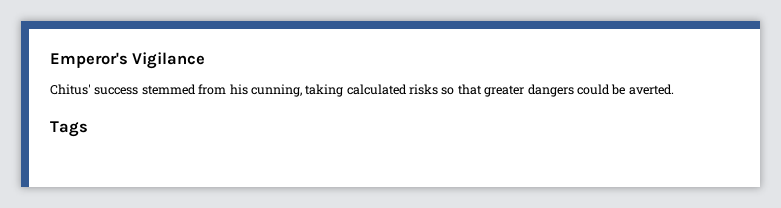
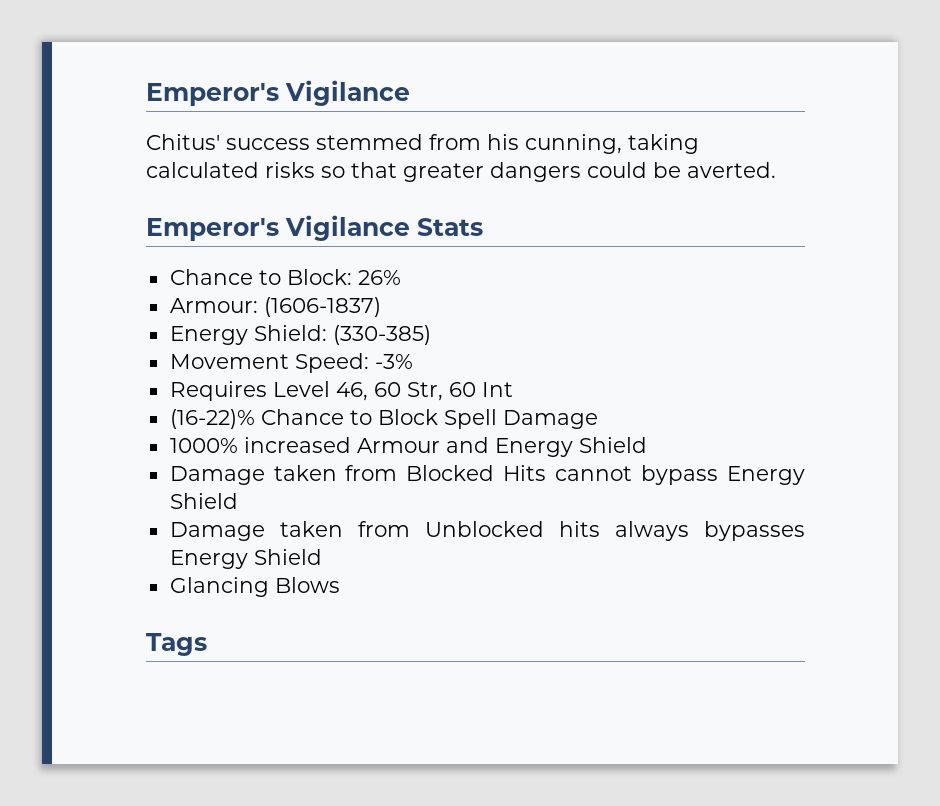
(674, 89) none -> [146,215,483,241] [169,269,401,285] [169,297,381,317] [169,325,431,345] [169,353,413,373] [169,381,513,401] [169,409,598,429] [169,437,647,457] [169,465,805,485] [169,493,238,509] [169,521,805,541] [169,549,322,569] [169,577,340,597] // Emperor's Vigilance Stats // Chance to Block: 26% // Armour: (1606-1837) // Energy Shield: (330-385) // Movement Speed: -3% // Requires Level 46, 60 Str, 60 Int // (16-22)% Chance to Block Spell Damage // 1000% increased Armour and Energy Shield // Damage taken from Blocked Hits cannot bypass Energy Shield // Damage taken from Unblocked hits always bypasses Energy Shield // Glancing Blows

